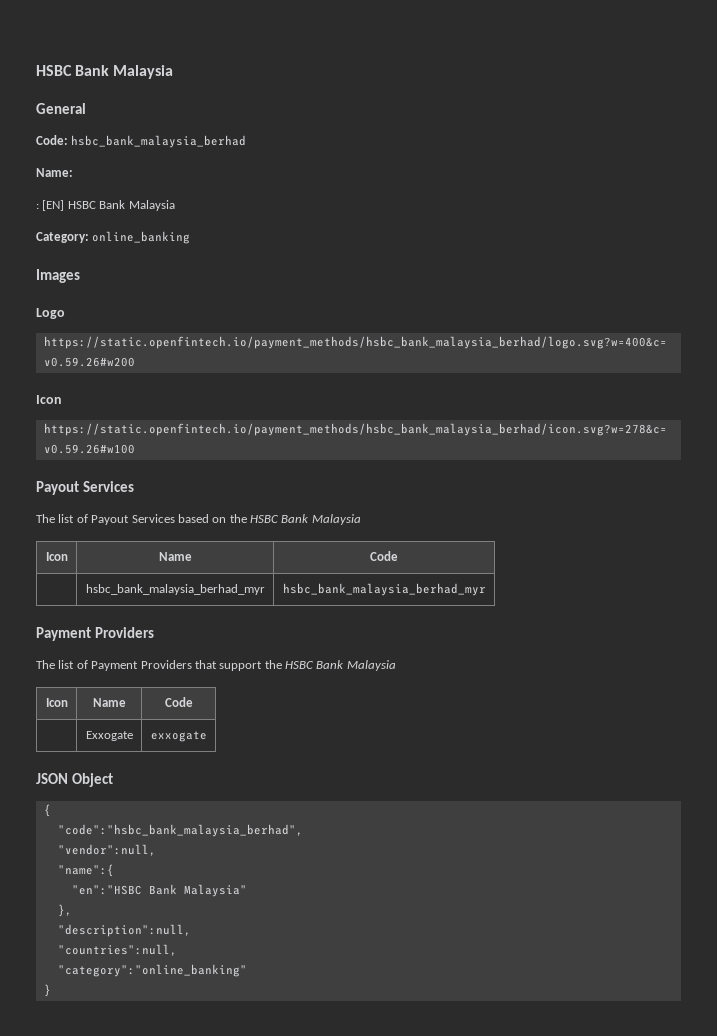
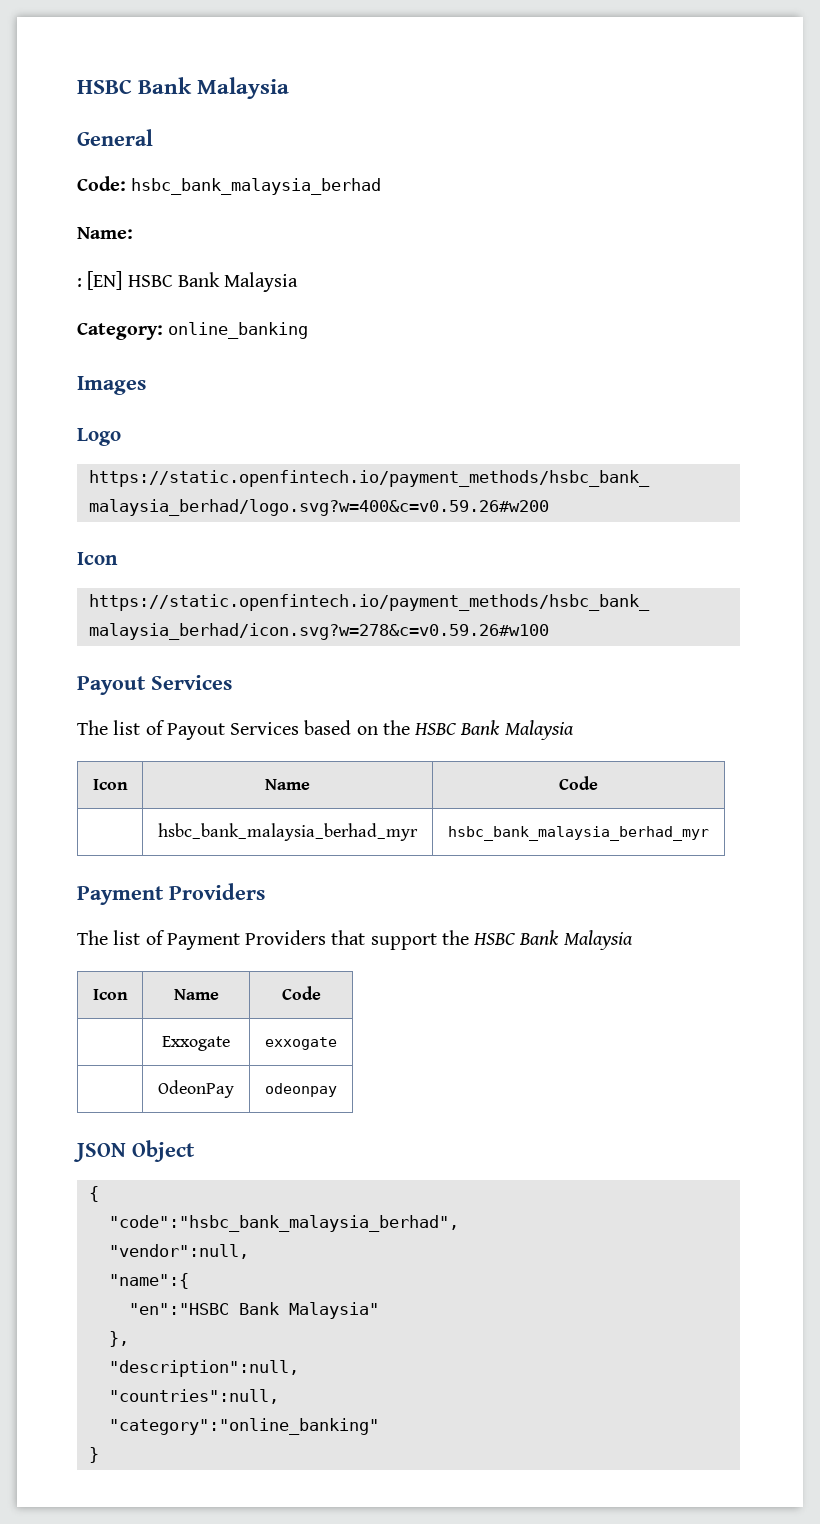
(207, 736) none -> [158,1080,234,1098] [265,1083,337,1097] // | OdeonPay | odeonpay

